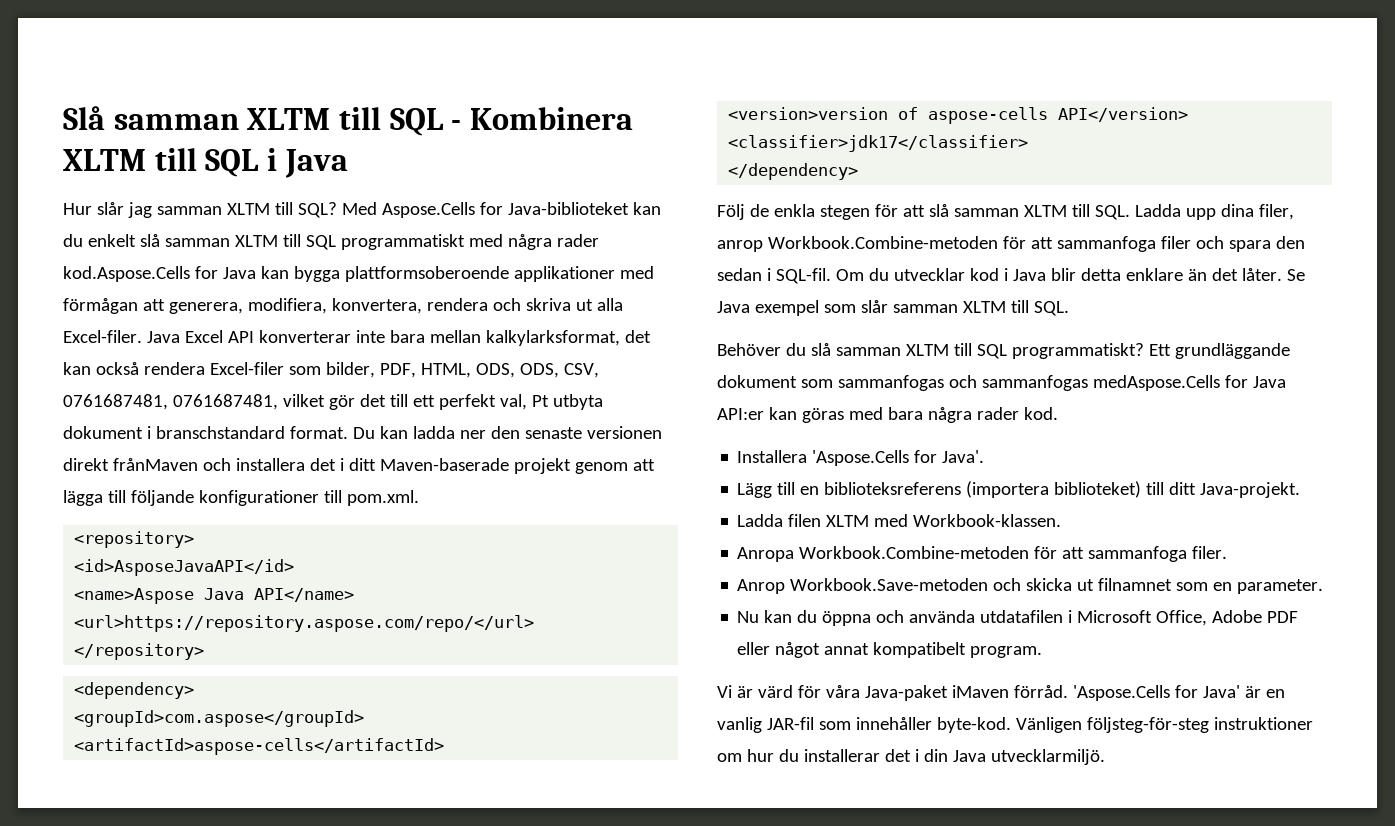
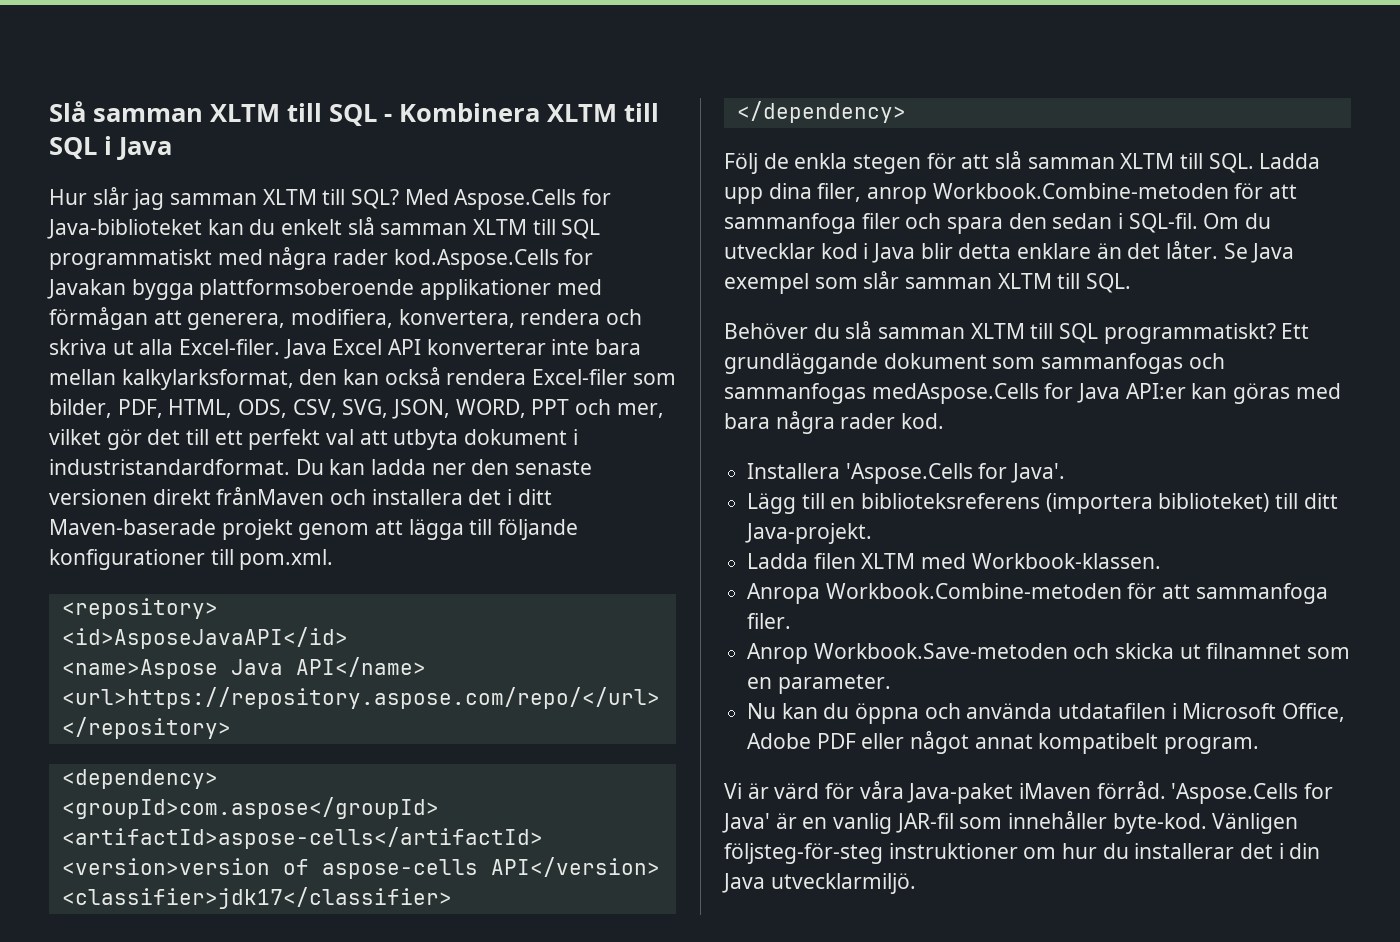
[222,266,289,279] Java kan -> [47,279,126,299] Javakan
[624,330,651,343] det -> [299,369,338,385] den
[519,363,599,378] [63,394,278,410] ODS, CSV, 0761687481, 0761687481, -> [292,399,664,419] CSV, SVG, JSON, WORD, PPT och mer,
[499,394,549,410] val, Pt -> [326,429,388,445] val att
[155,426,348,439] branschstandard format. -> [49,459,290,475] industristandardformat.

